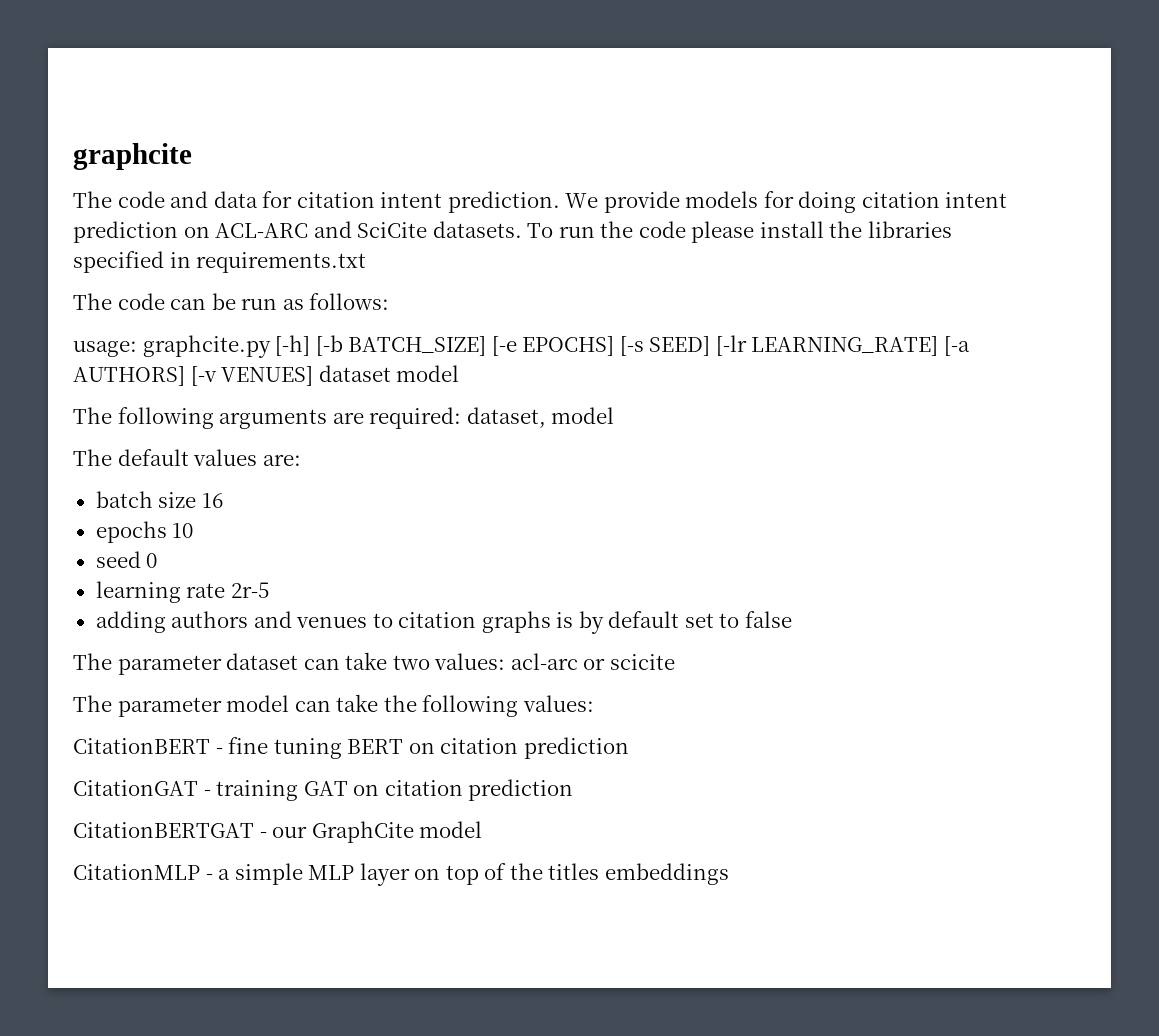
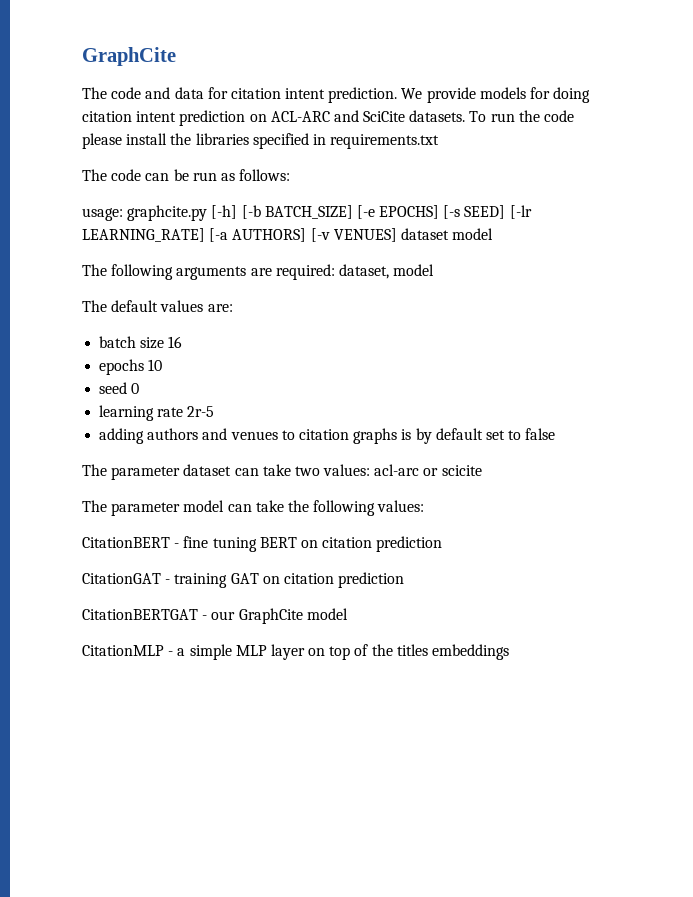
[73,143,192,170] graphcite -> [82,47,176,66] GraphCite

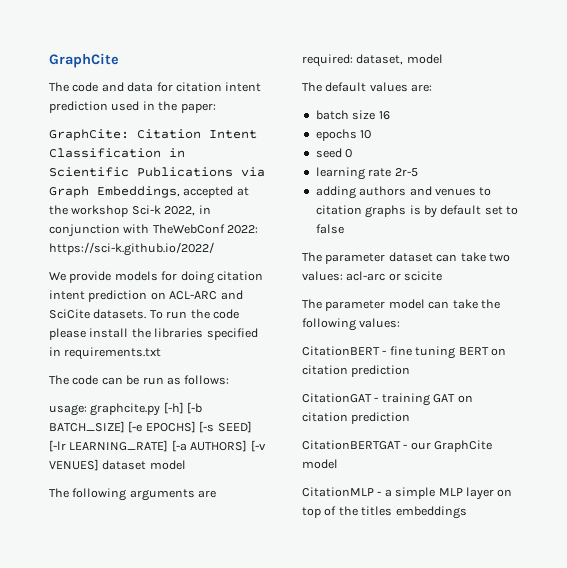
[328,87,398,103] prediction. -> [49,101,216,113] [49,129,257,141] [49,148,185,158] [49,167,265,177] [49,186,249,198] [49,205,211,217] [49,224,259,237] [49,242,214,256] prediction used in the paper: // GraphCite: Citation Intent Classification in Scientific Publications via Graph Embeddings, accepted at the workshop Sci-k 2022, in conjunction with TheWebConf 2022: https://sci-k.github.io/2022/ //

